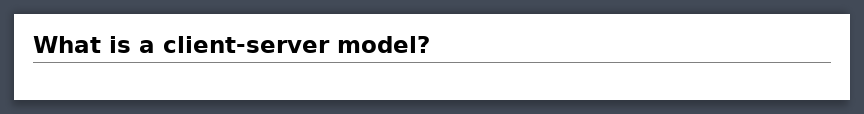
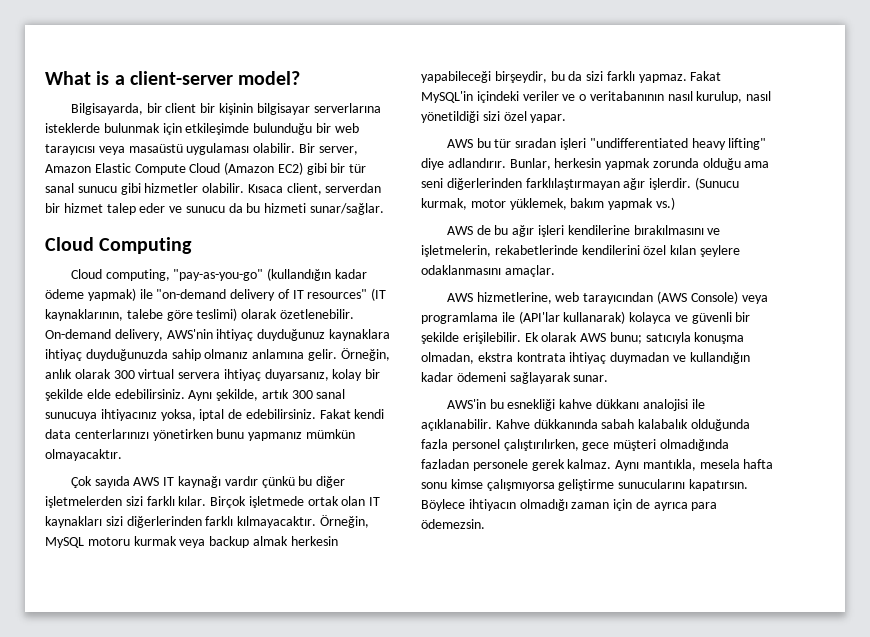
(430, 44) none -> [70,103,381,115] [45,123,359,135] [45,143,358,155] [45,162,367,175] [45,183,382,195] [45,203,385,215] [45,237,193,254] [70,268,367,281] [45,288,387,301] [45,308,354,321] [45,329,390,341] [45,348,390,361] [45,369,381,381] [45,389,346,401] [45,409,385,421] [45,429,355,441] [45,449,122,461] [70,476,346,488] [45,496,381,508] [45,515,369,528] [45,536,338,548] [421,71,722,83] [421,91,772,103] [421,111,567,123] [446,138,767,150] [421,158,770,170] [421,177,739,190] [421,197,675,210] [446,225,721,237] [421,245,740,257] [421,265,555,277] [446,291,768,304] [421,311,751,324] [421,332,745,344] [421,352,750,364] [421,372,609,384] [446,399,705,411] [421,419,750,431] [421,439,729,451] [421,459,774,471] [421,479,748,491] [421,499,718,511] [421,519,485,529] // Bilgisayarda, bir client bir kişinin bilgisayar serverlarına isteklerde bulunmak için etkileşimde bulunduğu bir web tarayıcısı veya masaüstü uygulaması olabilir. Bir server, Amazon Elastic Compute Cloud (Amazon EC2) gibi bir tür sanal sunucu gibi hizmetler olabilir. Kısaca client, serverdan bir hizmet talep eder ve sunucu da bu hizmeti sunar/sağlar. // Cloud Computing // Cloud computing, "pay-as-you-go" (kullandığın kadar ödeme yapmak) ile "on-demand delivery of IT resources" (IT kaynaklarının, talebe göre teslimi) olarak özetlenebilir. On-demand delivery, AWS'nin ihtiyaç duyduğunuz kaynaklara ihtiyaç duyduğunuzda sahip olmanız anlamına gelir. Örneğin, anlık olarak 300 virtual servera ihtiyaç duyarsanız, kolay bir şekilde elde edebilirsiniz. Aynı şekilde, artık 300 sanal sunucuya ihtiyacınız yoksa, iptal de edebilirsiniz. Fakat kendi data centerlarınızı yönetirken bunu yapmanız mümkün olmayacaktır. // Çok sayıda AWS IT kaynağı vardır çünkü bu diğer işletmelerden sizi farklı kılar. Birçok işletmede ortak olan IT kaynakları sizi diğerlerinden farklı kılmayacaktır. Örneğin, MySQL motoru kurmak veya backup almak herkesin yapabileceği birşeydir, bu da sizi farklı yapmaz. Fakat MySQL'in içindeki veriler ve o veritabanının nasıl kurulup, nasıl yönetildiği sizi özel yapar. // AWS bu tür sıradan işleri "undifferentiated heavy lifting" diye adlandırır. Bunlar, herkesin yapmak zorunda olduğu ama seni diğerlerinden farklılaştırmayan ağır işlerdir. (Sunucu kurmak, motor yüklemek, bakım yapmak vs.) // AWS de bu ağır işleri kendilerine bırakılmasını ve işletmelerin, rekabetlerinde kendilerini özel kılan şeylere odaklanmasını amaçlar. // AWS hizmetlerine, web tarayıcından (AWS Console) veya programlama ile (API'lar kullanarak) kolayca ve güvenli bir şekilde erişilebilir. Ek olarak AWS bunu; satıcıyla konuşma olmadan, ekstra kontrata ihtiyaç duymadan ve kullandığın kadar ödemeni sağlayarak sunar. // AWS'in bu esnekliği kahve dükkanı analojisi ile açıklanabilir. Kahve dükkanında sabah kalabalık olduğunda fazla personel çalıştırılırken, gece müşteri olmadığında fazladan personele gerek kalmaz. Aynı mantıkla, mesela hafta sonu kimse çalışmıyorsa geliştirme sunucularını kapatırsın. Böylece ihtiyacın olmadığı zaman için de ayrıca para ödemezsin.

